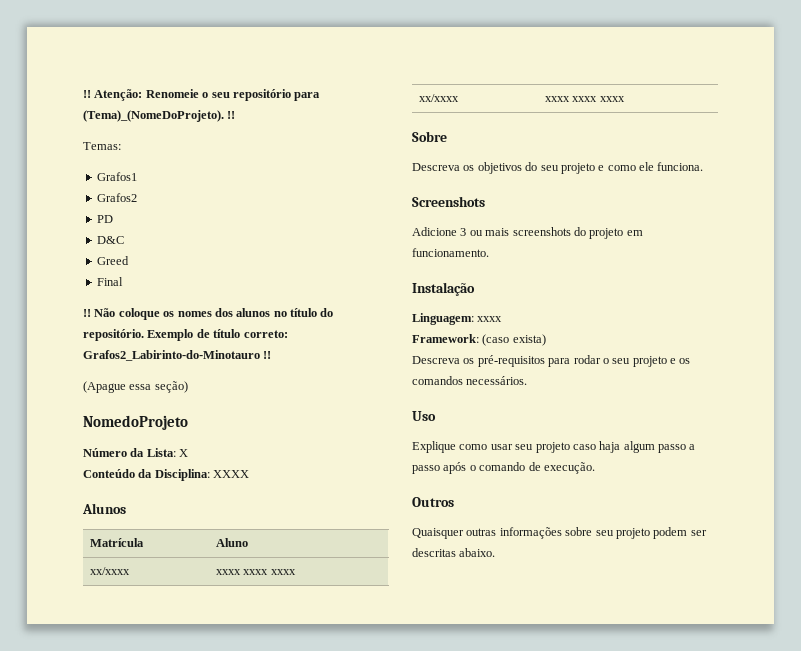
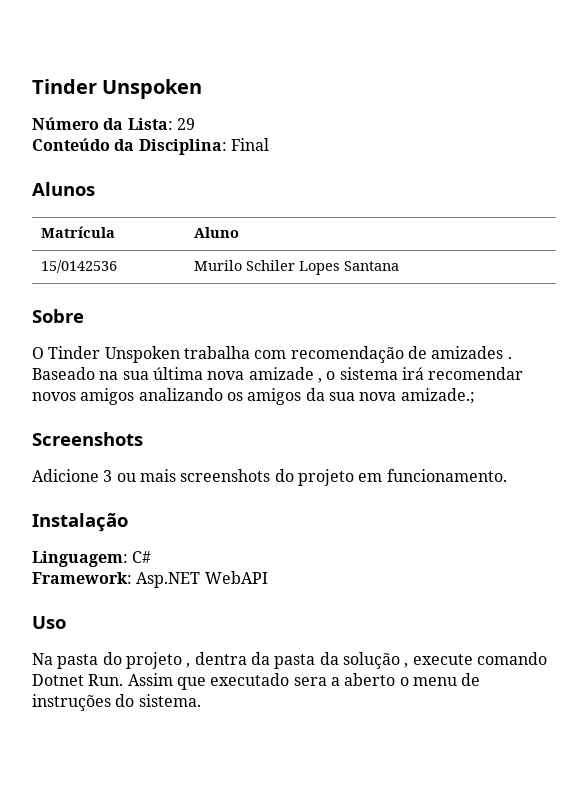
[83,89,321,101] [83,110,236,122] [83,142,121,150] [96,172,137,181] [96,193,137,202] [96,215,113,223] [96,236,124,244] [96,256,129,265] [96,277,123,286] [83,308,334,320] [83,329,288,341] [83,350,272,361] [83,381,188,393] [83,415,188,430] !! Atenção: Renomeie o seu repositório para (Tema)_(NomeDoProjeto). !! // Temas: // Grafos1 // Grafos2 // PD // D&C // Greed // Final // !! Não coloque os nomes dos alunos no título do repositório. Exemplo de título correto: Grafos2_Labirinto-do-Minotauro !! // (Apague essa seção) // NomedoProjeto -> [32,79,203,99] Tinder Unspoken
[179,449,189,457] X -> [176,118,195,130] 29
[213,470,250,478] XXXX -> [230,138,269,151] Final
[90,567,131,575] [216,569,296,575] [419,94,460,102] [545,96,625,102] [412,131,447,142] [412,162,704,174] xx/xxxx | xxxx xxxx xxxx // xx/xxxx | xxxx xxxx xxxx // Sobre // Descreva os objetivos do seu projeto e como ele funciona. -> [40,260,117,273] [193,260,399,275] [32,309,84,323] [32,346,512,363] [32,367,524,383] [32,388,475,405] 15/0142536 | Murilo Schiler Lopes Santana // Sobre // O Tinder Unspoken trabalha com recomendação de amizades . Baseado na sua última nova amizade , o sistema irá recomendar novos amigos analizando os amigos da sua nova amizade.;
[477,316,503,322] xxxx -> [132,551,152,563] C#
[482,334,546,346] [412,355,691,367] [412,376,528,385] [412,411,436,421] [412,441,696,453] [412,462,595,474] [412,497,454,507] [412,527,707,539] [412,548,496,557] (caso exista) // Descreva os pré-requisitos para rodar o seu projeto e os comandos necessários. // Uso // Explique como usar seu projeto caso haja algum passo a passo após o comando de execução. // Outros // Quaisquer outras informações sobre seu projeto podem ser descritas abaixo. -> [136,571,268,588] [32,616,66,629] [32,652,547,669] [32,673,481,690] [32,694,201,711] Asp.NET WebAPI // Uso // Na pasta do projeto , dentra da pasta da solução , execute comando Dotnet Run. Assim que executado sera a aberto o menu de instruções do sistema.

